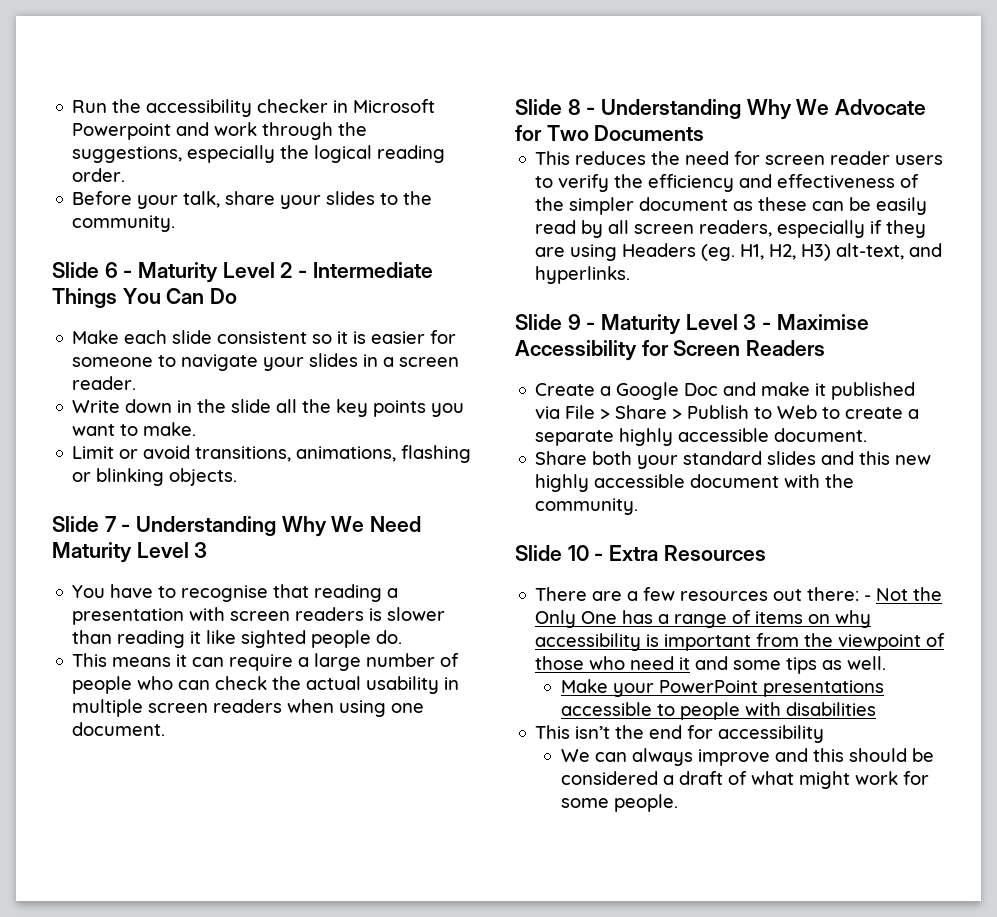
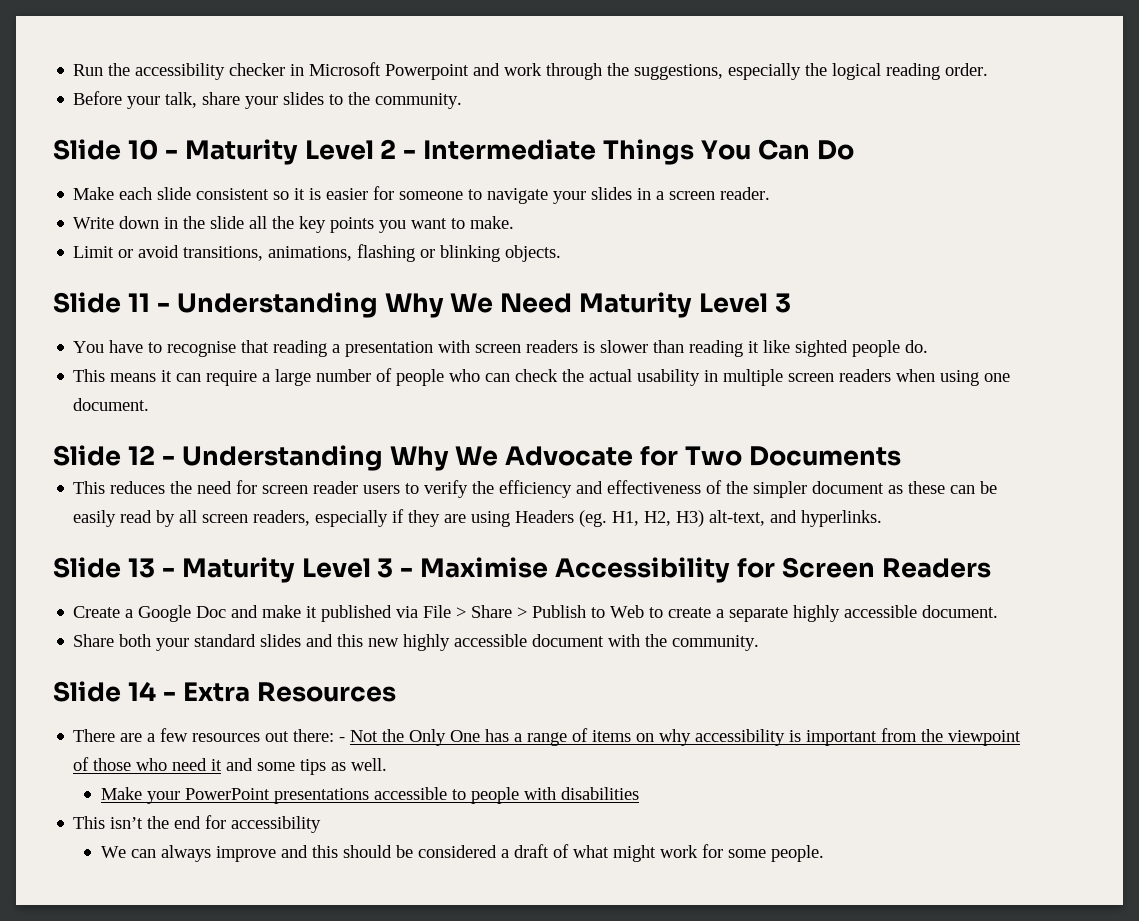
[104,262,118,278] 6 -> [127,139,158,160] 10
[104,516,116,532] 7 -> [127,293,150,312] 11
[567,99,581,115] 8 -> [127,445,155,465] 12
[567,314,581,330] 9 -> [127,558,155,578] 13
[567,545,589,561] 10 -> [127,681,156,701] 14

